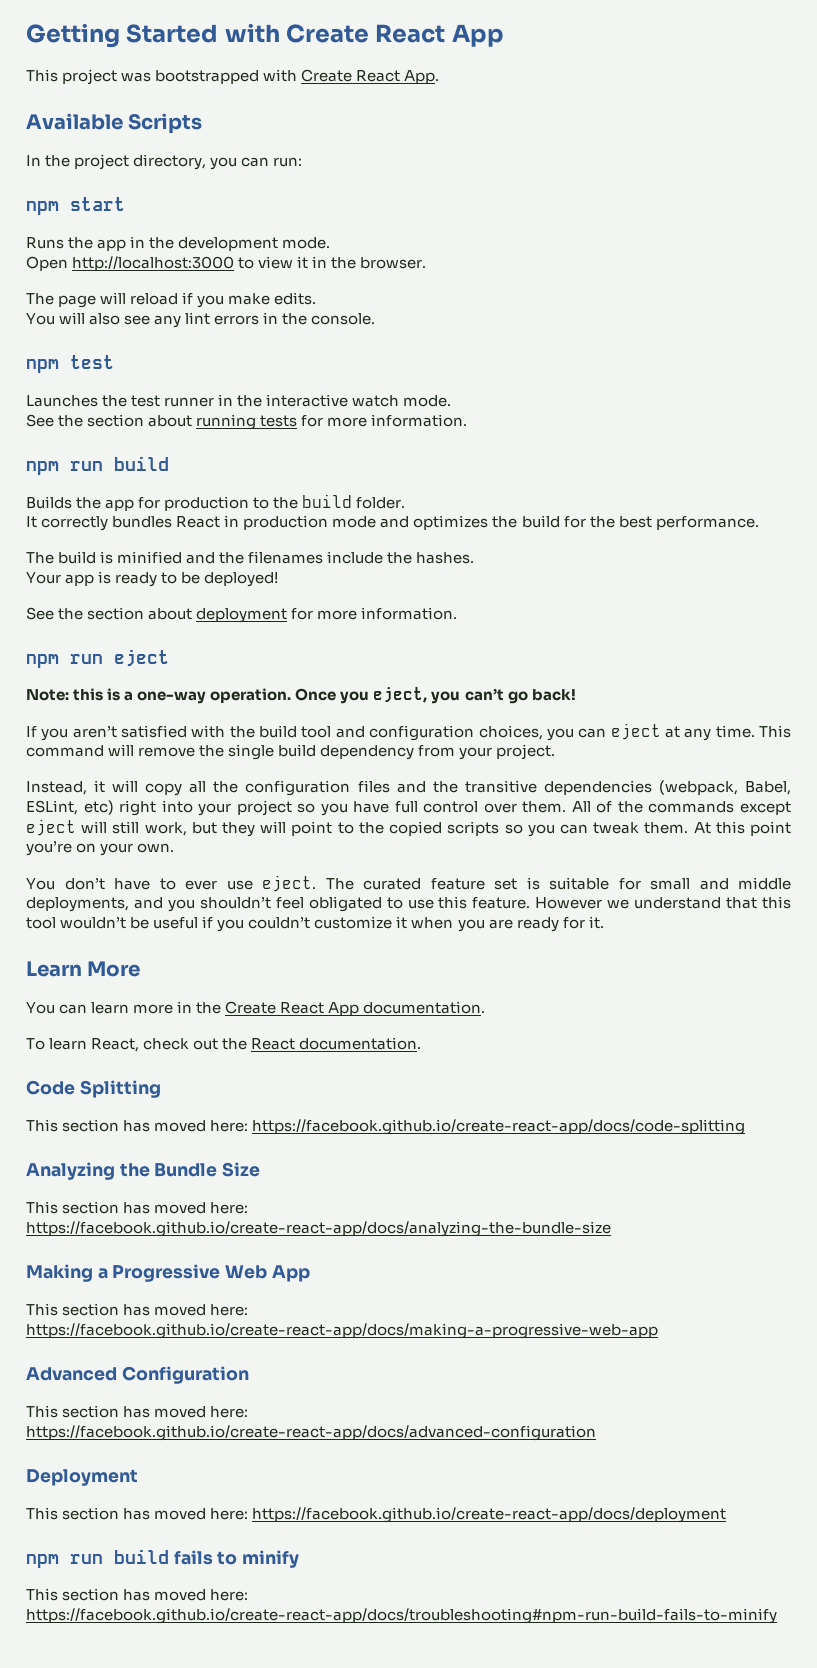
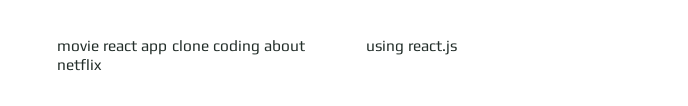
[26,23,504,48] [26,69,440,85] [26,113,203,134] [26,154,303,170] [26,197,125,215] [26,236,331,251] [26,256,427,271] [26,292,317,308] [26,312,376,328] [26,355,114,373] [26,394,452,407] [26,414,468,430] [26,456,169,475] [26,494,406,511] [26,515,759,531] [26,551,475,564] [26,571,279,587] [26,607,458,623] [26,649,169,668] [26,687,576,704] [26,723,792,741] [26,744,556,760] [26,780,792,796] [26,800,791,816] [26,819,792,837] [26,840,175,856] [26,875,791,892] [26,896,792,912] [26,916,604,932] [26,961,141,977] [26,1001,486,1016] [26,1037,422,1052] [26,1080,161,1098] [26,1119,746,1135] [26,1162,261,1180] [26,1201,249,1214] [26,1221,611,1237] [26,1264,310,1282] [26,1303,249,1316] [26,1323,658,1339] [26,1366,249,1384] [26,1405,249,1418] [26,1425,596,1441] [26,1469,138,1486] [26,1507,727,1523] [26,1549,300,1568] [26,1588,249,1601] [26,1608,777,1624] Getting Started with Create React App // This project was bootstrapped with Create React App. // Available Scripts // In the project directory, you can run: // npm start // Runs the app in the development mode. // Open http://localhost:3000 to view it in the browser. // The page will reload if you make edits. // You will also see any lint errors in the console. // npm test // Launches the test runner in the interactive watch mode. // See the section about running tests for more information. // npm run build // Builds the app for production to the build folder. // It correctly bundles React in production mode and optimizes the build for the best performance. // The build is minified and the filenames include the hashes. // Your app is ready to be deployed! // See the section about deployment for more information. // npm run eject // Note: this is a one-way operation. Once you eject, you can’t go back! // If you aren’t satisfied with the build tool and configuration choices, you can eject at any time. This command will remove the single build dependency from your project. // Instead, it will copy all the configuration files and the transitive dependencies (webpack, Babel, ESLint, etc) right into your project so you have full control over them. All of the commands except eject will still work, but they will point to the copied scripts so you can tweak them. At this point you’re on your own. // You don’t have to ever use eject. The curated feature set is suitable for small and middle deployments, and you shouldn’t feel obligated to use this feature. However we understand that this tool wouldn’t be useful if you couldn’t customize it when you are ready for it. // Learn More // You can learn more in the Create React App documentation. // To learn React, check out the React documentation. // Code Splitting // This section has moved here: https://facebook.github.io/create-react-app/docs/code-splitting // Analyzing the Bundle Size // This section has moved here: https://facebook.github.io/create-react-app/docs/analyzing-the-bundle-size // Making a Progressive Web App // This section has moved here: https://facebook.github.io/create-react-app/docs/making-a-progressive-web-app // Advanced Configuration // This section has moved here: https://facebook.github.io/create-react-app/docs/advanced-configuration // Deployment // This section has moved here: https://facebook.github.io/create-react-app/docs/deployment // npm run build fails to minify // This section has moved here: https://facebook.github.io/create-react-app/docs/troubleshooting#npm-run-build-fails-to-minify -> [57,40,305,55] [57,59,102,71] [366,40,458,55] movie react app clone coding about netflix // using react.js

